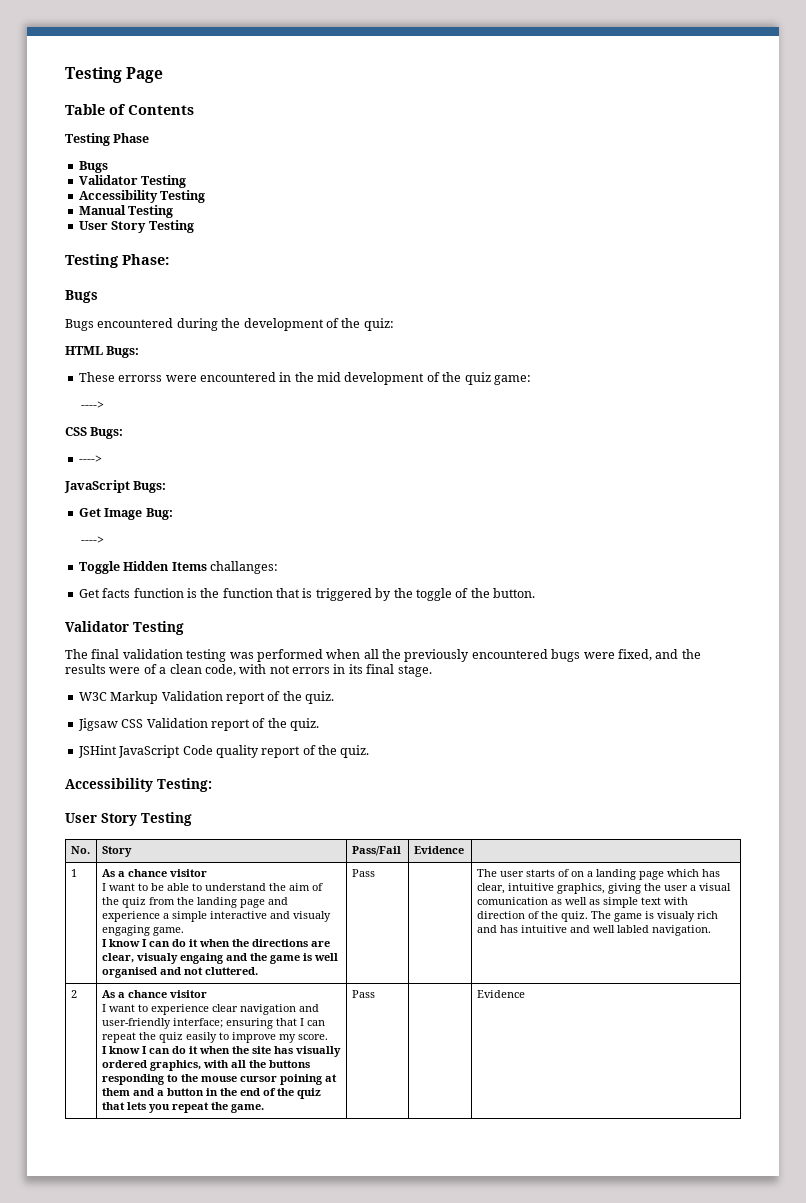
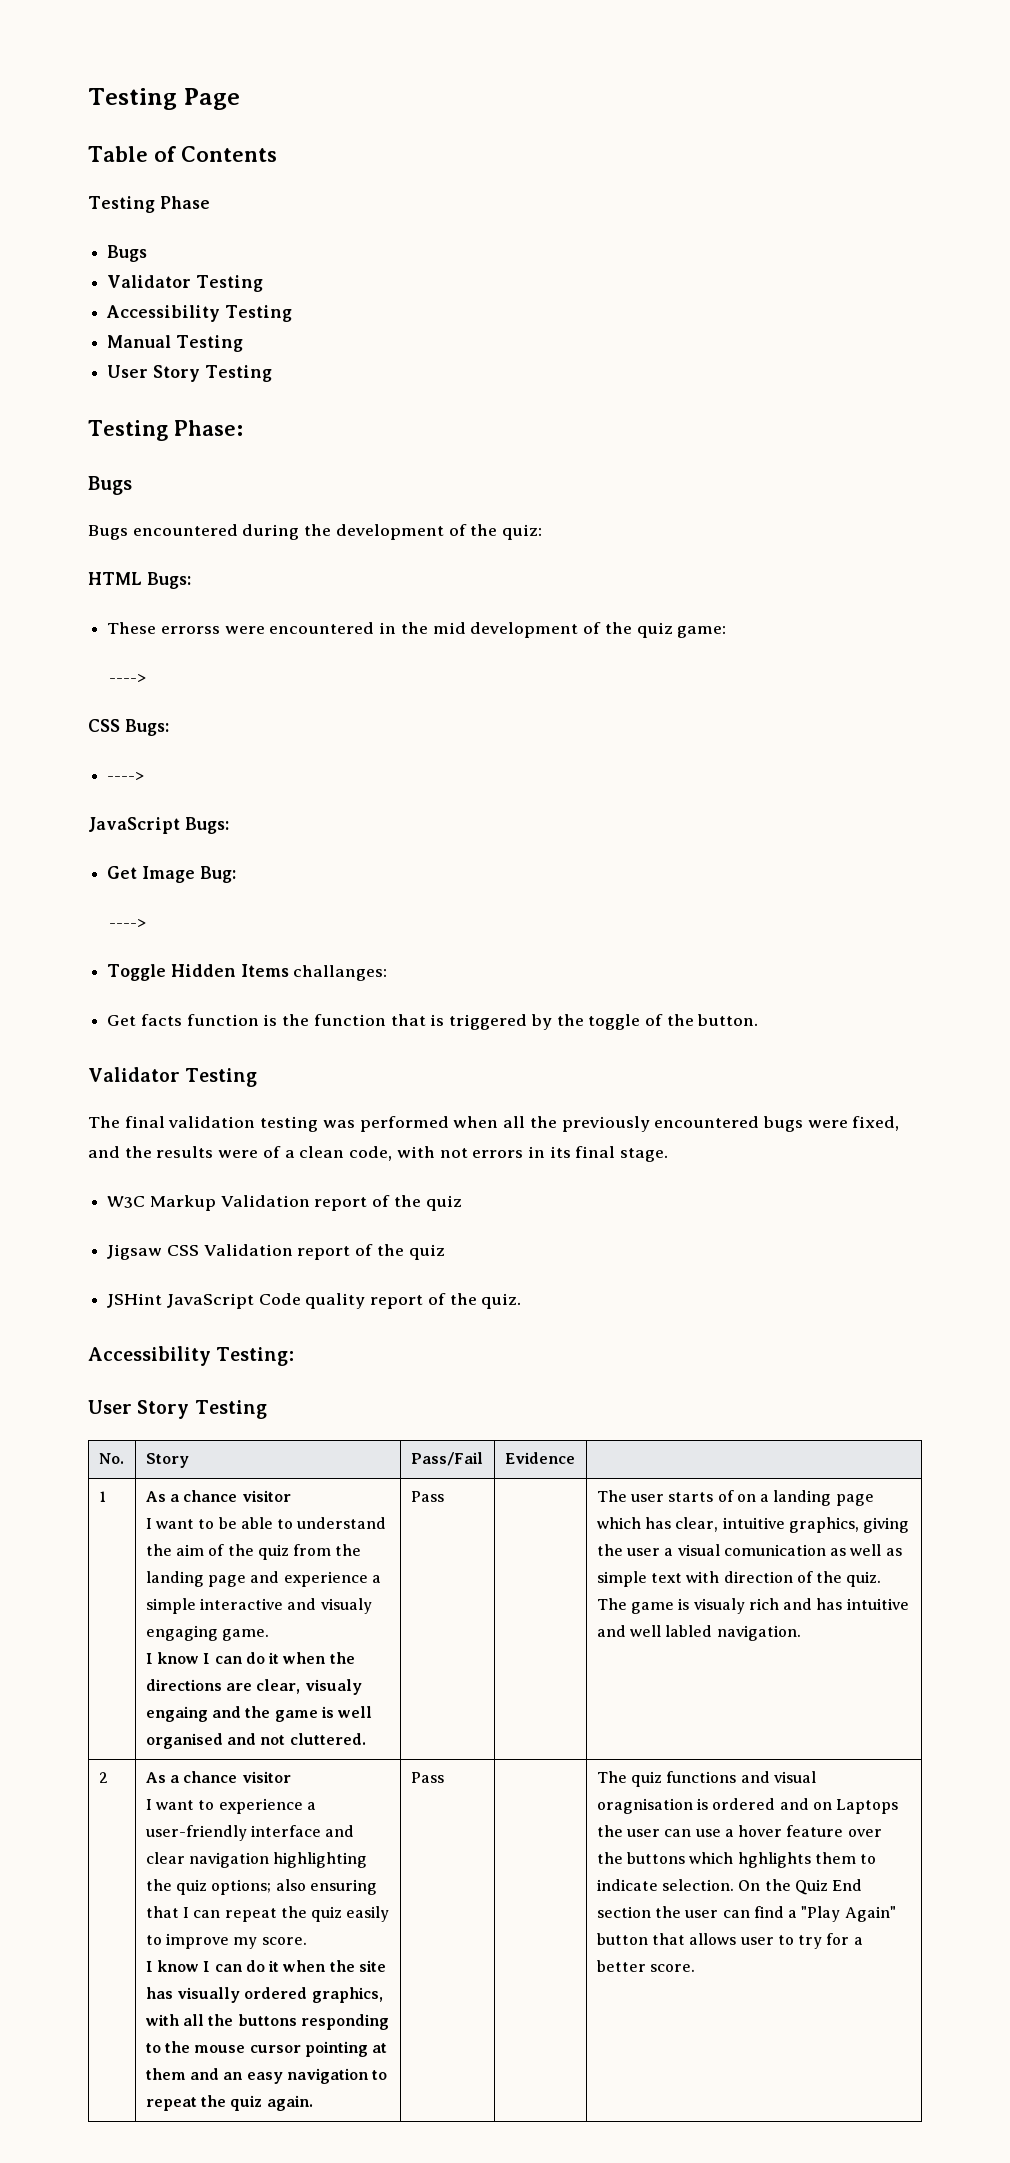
[305,691,334,704] quiz. -> [425,1195,462,1211] quiz
[290,718,319,731] quiz. -> [408,1244,445,1260] quiz
[211,1004,319,1015] [101,1018,223,1029] clear navigation and user-friendly interface; -> [306,1802,316,1810] [145,1825,355,1841] [145,1852,368,1868] [145,1879,306,1895] a user-friendly interface and clear navigation highlighting the quiz options; also
[279,1074,323,1085] poining -> [304,2041,368,2057] pointing
[156,1088,321,1099] [101,1102,264,1113] [351,990,375,998] [476,990,525,998] a button in the end of the quiz that lets you repeat the game. | Pass | | Evidence -> [223,2068,388,2084] [145,2095,313,2111] [410,1772,444,1783] [596,1771,816,1787] [596,1798,899,1814] [596,1825,882,1837] [596,1852,877,1868] [596,1879,863,1895] [596,1906,896,1922] [596,1933,863,1949] [596,1960,695,1972] an easy navigation to repeat the quiz again. | Pass | | The quiz functions and visual oragnisation is ordered and on Laptops the user can use a hover feature over the buttons which hghlights them to indicate selection. On the Quiz End section the user can find a "Play Again" button that allows user to try for a better score.

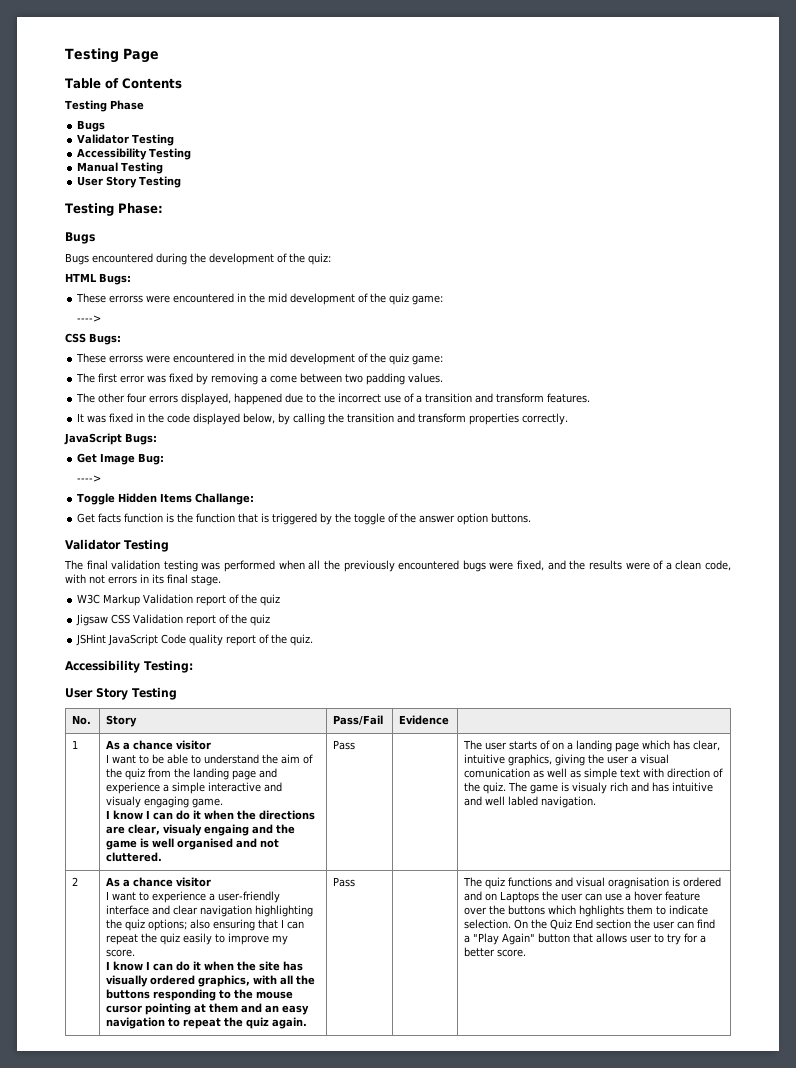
[107,772,145,781] ----> -> [76,353,444,365] [76,373,444,385] [76,393,591,405] [77,413,569,425] These errorss were encountered in the mid development of the quiz game: // The first error was fixed by removing a come between two padding values. // The other four errors displayed, happened due to the incorrect use of a transition and transform features. // It was fixed in the code displayed below, by calling the transition and transform properties correctly.
[293,965,388,981] challanges: -> [195,493,255,505] Challange:
[697,1014,759,1026] button. -> [419,513,532,525] answer option buttons.

